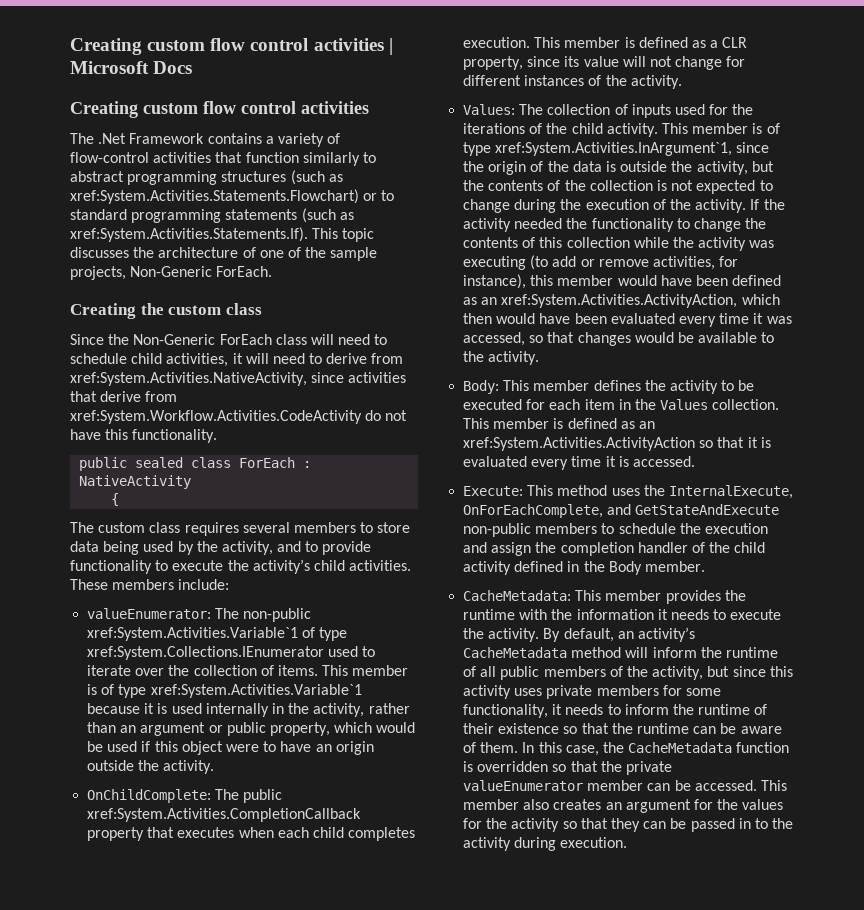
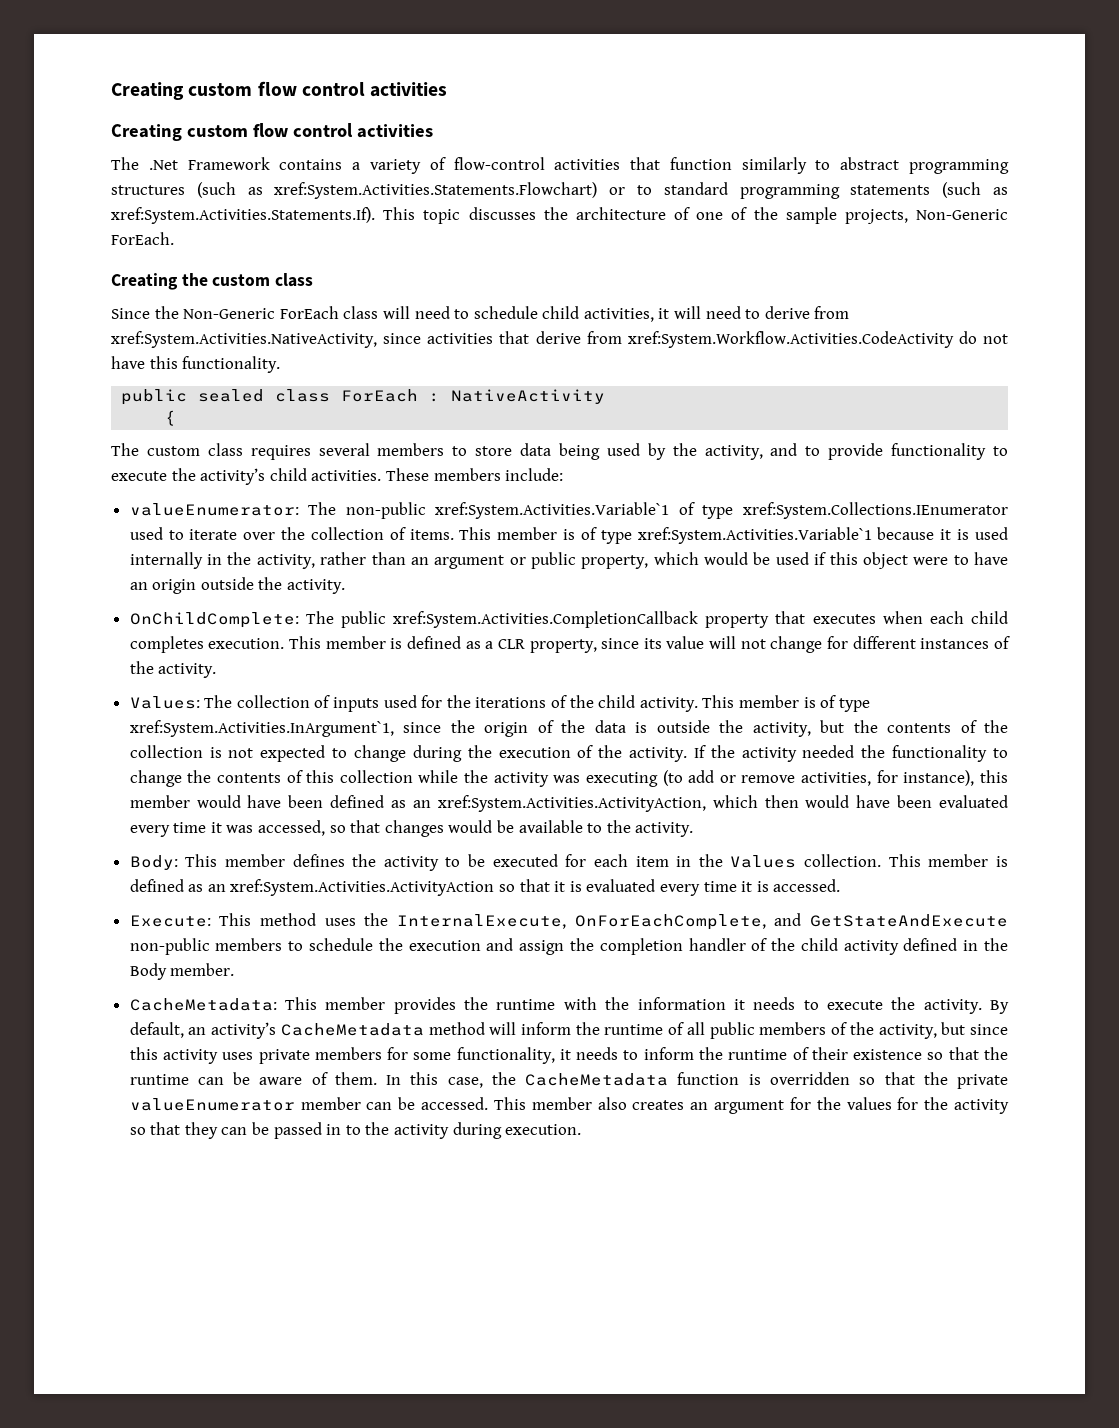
[70,38,393,55] [70,61,193,74] Creating custom flow control activities | Microsoft Docs -> [111,81,448,100] Creating custom flow control activities

